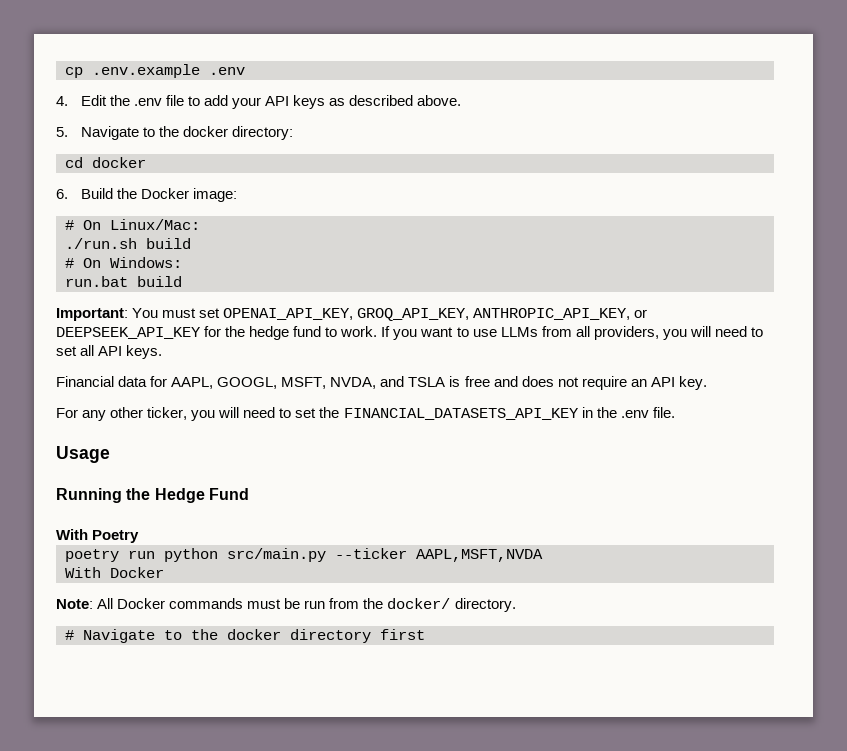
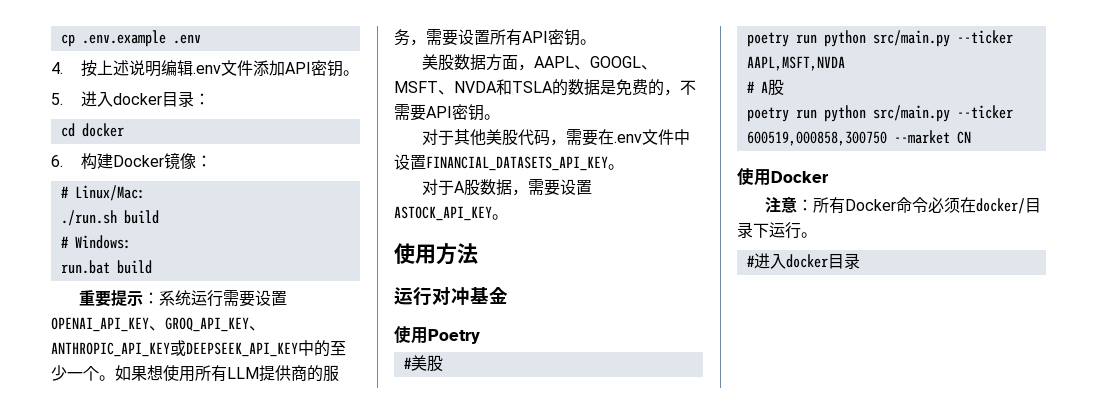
[80,95,462,109] [56,126,293,140] Edit the .env file to add your API keys as described above. // 5. Navigate to the docker directory: -> [80,60,359,77] [51,91,210,107] 按上述说明编辑.env文件添加API密钥。 // 5.进入docker目录：
[80,188,237,202] [65,220,101,230] Build the Docker image: // # On -> [80,152,212,170] [60,186,69,198] 构建Docker镜像： // #
[83,258,101,268] On -> (69, 242) none
[56,308,648,321] [56,326,763,340] [56,345,163,359] [56,376,707,390] [56,407,675,421] [56,446,110,463] [56,488,249,503] [56,529,88,540] Important: You must set OPENAI_API_KEY, GROQ_API_KEY, ANTHROPIC_API_KEY, or DEEPSEEK_API_KEY for the hedge fund to work. If you want to use LLMs from all providers, you will need to set all API keys. // Financial data for AAPL, GOOGL, MSFT, NVDA, and TSLA is free and does not require an API key. // For any other ticker, you will need to set the FINANCIAL_DATASETS_API_KEY in the .env file. // Usage // Running the Hedge Fund // With -> [78,290,287,307] [51,317,265,332] [51,340,346,357] [51,365,339,382] [394,29,596,46] [421,54,657,71] [394,79,696,96] [394,104,500,121] [421,129,690,146] [394,154,624,171] [421,179,592,196] [394,206,508,221] [394,243,478,265] [394,286,508,306] [394,326,428,344] 重要提示：系统运行需要设置OPENAI_API_KEY、GROQ_API_KEY、ANTHROPIC_API_KEY或DEEPSEEK_API_KEY中的至少一个。如果想使用所有LLM提供商的服务，需要设置所有API密钥。 // 美股数据方面，AAPL、GOOGL、MSFT、NVDA和TSLA的数据是免费的，不需要API密钥。 // 对于其他美股代码，需要在.env文件中设置FINANCIAL_DATASETS_API_KEY。 // 对于A股数据，需要设置ASTOCK_API_KEY。 // 使用方法 // 运行对冲基金 // 使用
(140, 536) none -> [403,355,443,372] // #美股
[65,567,164,578] [56,598,516,612] [65,629,425,643] With Docker // Note: All Docker commands must be run from the docker/ directory. // # Navigate to the docker directory first -> [746,79,784,96] [746,105,1013,122] [746,130,971,146] [737,168,829,186] [764,197,1041,214] [737,222,817,239] [746,253,860,269] # A股 // poetry run python src/main.py --ticker 600519,000858,300750 --market CN // 使用Docker // 注意：所有Docker命令必须在docker/目录下运行。 // #进入docker目录

